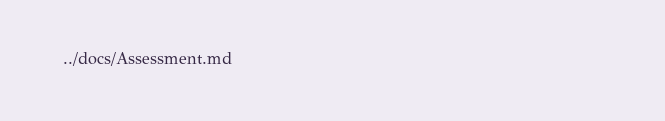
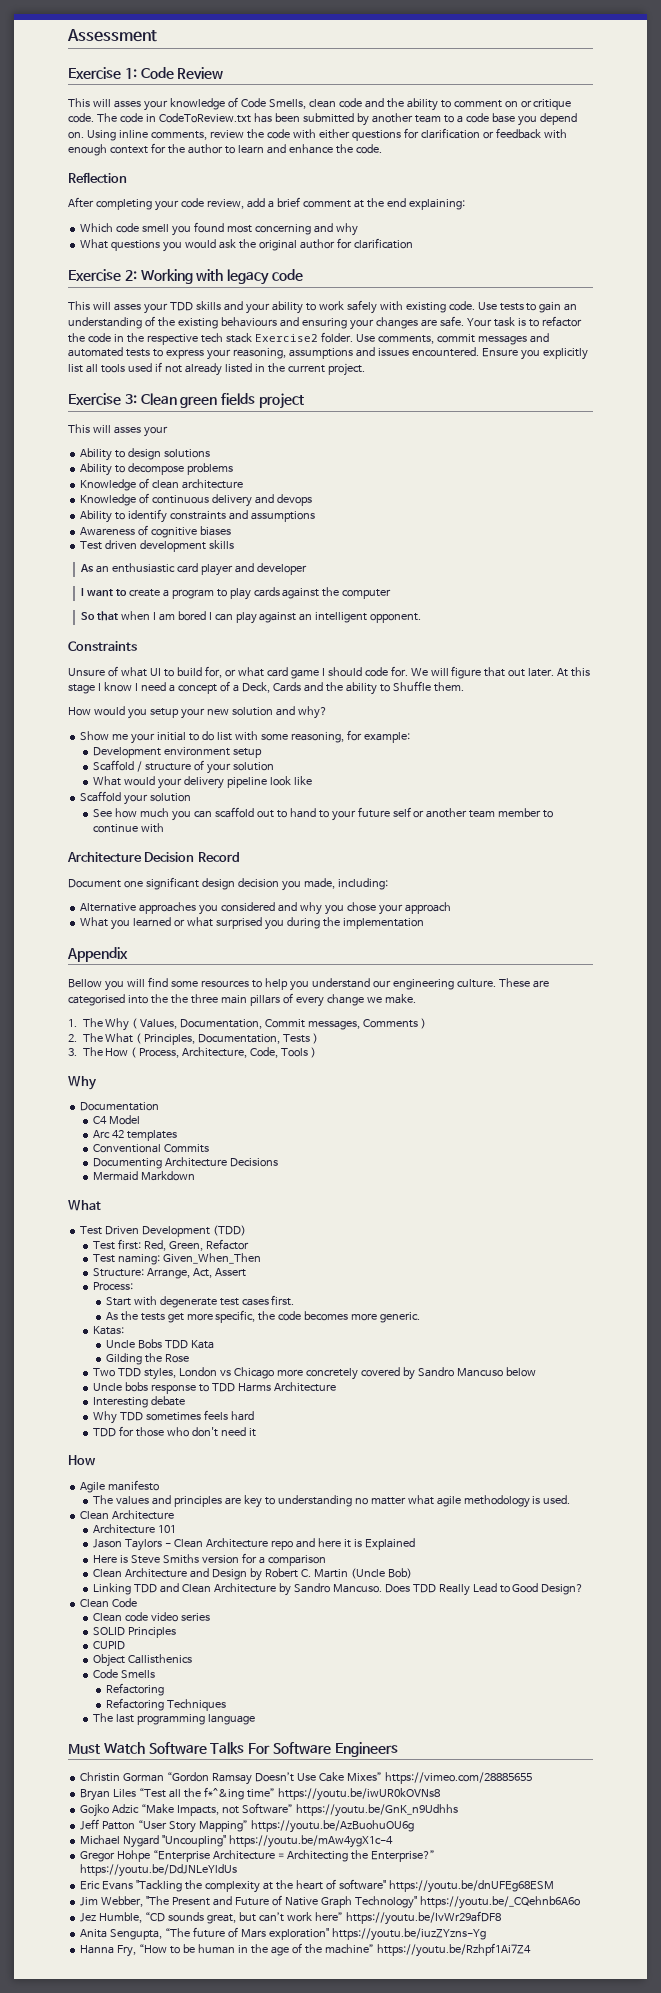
[63,52,232,66] ../docs/Assessment.md -> [67,29,157,42] [68,67,224,79] [68,97,572,111] [68,113,577,126] [68,128,567,141] [68,143,382,156] [68,172,127,183] [68,197,465,211] [80,222,358,236] [80,238,413,252] [68,269,303,285] [68,300,578,314] [68,316,582,330] [68,332,549,345] [68,347,588,360] [68,362,365,376] [68,393,304,409] [68,424,168,437] [80,448,211,461] [80,463,234,476] [80,478,244,491] [80,493,312,507] [80,509,315,523] [80,525,232,538] [80,540,235,552] [79,563,307,576] [80,587,392,600] [80,611,422,624] [68,641,137,651] [68,666,591,679] [68,681,464,695] [68,706,327,719] [80,730,410,744] [92,747,262,758] [92,760,274,774] [92,776,312,789] [80,791,192,805] [92,807,554,821] [92,823,164,833] [67,852,240,862] [68,877,388,891] [80,902,451,915] [80,917,424,930] [67,947,128,962] [68,977,549,991] [68,993,416,1007] [68,1018,427,1031] [68,1033,319,1045] [68,1047,317,1058] [68,1076,97,1090] [80,1102,160,1111] [92,1115,140,1125] [92,1130,177,1141] [92,1144,209,1153] [92,1157,278,1169] [92,1171,195,1181] [68,1200,101,1211] [80,1225,247,1237] [92,1239,249,1251] [92,1253,261,1265] [92,1268,246,1279] [92,1282,133,1291] [105,1295,295,1308] [105,1310,421,1323] [92,1326,124,1335] [105,1339,214,1349] [105,1353,189,1365] [92,1367,536,1380] [92,1382,336,1394] [92,1396,185,1408] [92,1410,254,1424] [92,1426,256,1437] [68,1455,96,1466] [80,1480,160,1493] [92,1495,571,1508] [80,1510,175,1520] [92,1524,176,1534] [92,1538,415,1551] [92,1553,326,1566] [92,1568,412,1581] [92,1583,584,1596] [80,1598,138,1608] [92,1612,210,1622] [92,1627,176,1638] [92,1641,125,1650] [92,1654,192,1667] [92,1669,155,1679] [105,1683,164,1696] [105,1698,226,1711] [92,1713,255,1725] [68,1742,398,1757] [80,1772,532,1785] [80,1787,440,1801] [80,1803,458,1817] [80,1819,414,1833] [80,1835,394,1848] [80,1850,435,1862] [80,1864,238,1877] [80,1879,554,1893] [80,1895,580,1909] [80,1911,501,1925] [80,1927,486,1941] [80,1943,531,1957] Assessment // Exercise 1: Code Review // This will asses your knowledge of Code Smells, clean code and the ability to comment on or critique code. The code in CodeToReview.txt has been submitted by another team to a code base you depend on. Using inline comments, review the code with either questions for clarification or feedback with enough context for the author to learn and enhance the code. // Reflection // After completing your code review, add a brief comment at the end explaining: // Which code smell you found most concerning and why // What questions you would ask the original author for clarification // Exercise 2: Working with legacy code // This will asses your TDD skills and your ability to work safely with existing code. Use tests to gain an understanding of the existing behaviours and ensuring your changes are safe. Your task is to refactor the code in the respective tech stack Exercise2 folder. Use comments, commit messages and automated tests to express your reasoning, assumptions and issues encountered. Ensure you explicitly list all tools used if not already listed in the current project. // Exercise 3: Clean green fields project // This will asses your // Ability to design solutions // Ability to decompose problems // Knowledge of clean architecture // Knowledge of continuous delivery and devops // Ability to identify constraints and assumptions // Awareness of cognitive biases // Test driven development skills // As an enthusiastic card player and developer // I want to create a program to play cards against the computer // So that when I am bored I can play against an intelligent opponent. // Constraints // Unsure of what UI to build for, or what card game I should code for. We will figure that out later. At this stage I know I need a concept of a Deck, Cards and the ability to Shuffle them. // How would you setup your new solution and why? // Show me your initial to do list with some reasoning, for example: // Development environment setup // Scaffold / structure of your solution // What would your delivery pipeline look like // Scaffold your solution // See how much you can scaffold out to hand to your future self or another team member to continue with // Architecture Decision Record // Document one significant design decision you made, including: // Alternative approaches you considered and why you chose your approach // What you learned or what surprised you during the implementation // Appendix // Bellow you will find some resources to help you understand our engineering culture. These are categorised into the the three main pillars of every change we make. // 1. The Why ( Values, Documentation, Commit messages, Comments ) // 2. The What ( Principles, Documentation, Tests ) // 3. The How ( Process, Architecture, Code, Tools ) // Why // Documentation // C4 Model // Arc 42 templates // Conventional Commits // Documenting Architecture Decisions // Mermaid Markdown // What // Test Driven Development (TDD) // Test first: Red, Green, Refactor // Test naming: Given_When_Then // Structure: Arrange, Act, Assert // Process: // Start with degenerate test cases first. // As the tests get more specific, the code becomes more generic. // Katas: // Uncle Bobs TDD Kata // Gilding the Rose // Two TDD styles, London vs Chicago more concretely covered by Sandro Mancuso below // Uncle bobs response to TDD Harms Architecture // Interesting debate // Why TDD sometimes feels hard // TDD for those who don't need it // How // Agile manifesto // The values and principles are key to understanding no matter what agile methodology is used. // Clean Architecture // Architecture 101 // Jason Taylors - Clean Architecture repo and here it is Explained // Here is Steve Smiths version for a comparison // Clean Architecture and Design by Robert C. Martin (Uncle Bob) // Linking TDD and Clean Architecture by Sandro Mancuso. Does TDD Really Lead to Good Design? // Clean Code // Clean code video series // SOLID Principles // CUPID // Object Callisthenics // Code Smells // Refactoring // Refactoring Techniques // The last programming language // Must Watch Software Talks For Software Engineers // Christin Gorman “Gordon Ramsay Doesn’t Use Cake Mixes” https://vimeo.com/28885655 // Bryan Liles “Test all the f*^&ing time” https://youtu.be/iwUR0kOVNs8 // Gojko Adzic “Make Impacts, not Software” https://youtu.be/GnK_n9Udhhs // Jeff Patton “User Story Mapping” https://youtu.be/AzBuohuOU6g // Michael Nygard "Uncoupling" https://youtu.be/mAw4ygX1c-4 // Gregor Hohpe “Enterprise Architecture = Architecting the Enterprise?” https://youtu.be/DdJNLeYldUs // Eric Evans "Tackling the complexity at the heart of software" https://youtu.be/dnUFEg68ESM // Jim Webber, "The Present and Future of Native Graph Technology" https://youtu.be/_CQehnb6A6o // Jez Humble, “CD sounds great, but can’t work here” https://youtu.be/IvWr29afDF8 // Anita Sengupta, “The future of Mars exploration" https://youtu.be/iuzZYzns-Yg // Hanna Fry, “How to be human in the age of the machine” https://youtu.be/Rzhpf1Ai7Z4

